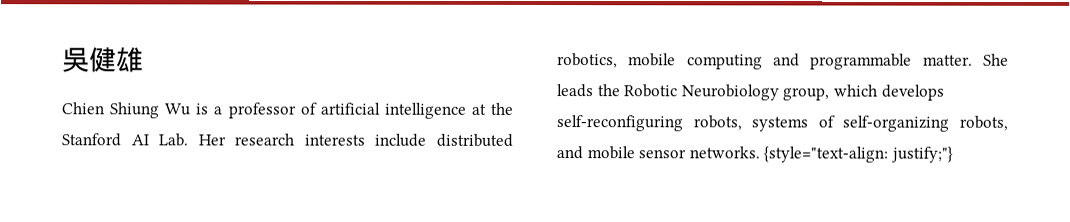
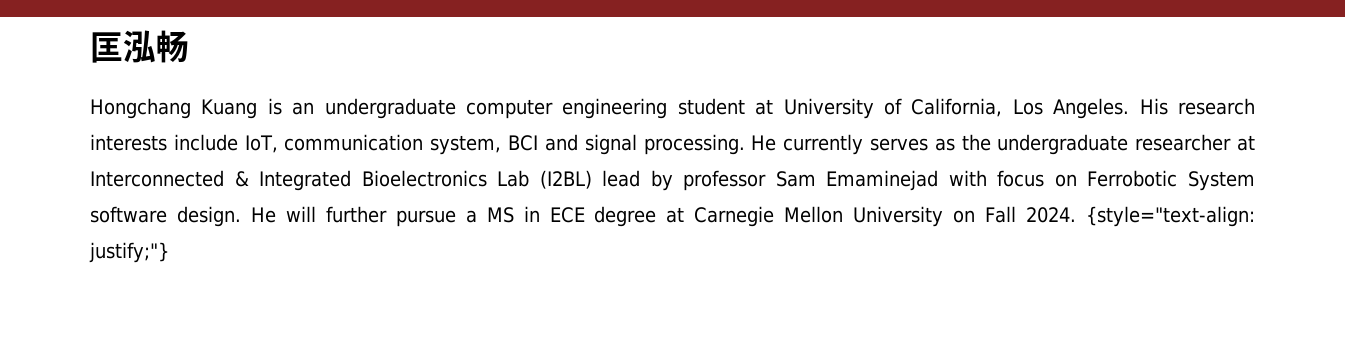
[62,47,144,73] [61,102,514,119] [61,133,513,147] [557,53,1009,70] [557,84,945,101] [556,115,1008,132] [556,146,760,160] 吳健雄 // Chien Shiung Wu is a professor of artificial intelligence at the Stanford AI Lab. Her research interests include distributed robotics, mobile computing and programmable matter. She leads the Robotic Neurobiology group, which develops self-reconfiguring robots, systems of self-organizing robots, and mobile sensor networks. -> [90,30,189,63] [90,98,1255,119] [90,134,1255,155] [90,170,1255,191] [90,206,1077,227] 匡泓畅 // Hongchang Kuang is an undergraduate computer engineering student at University of California, Los Angeles. His research interests include IoT, communication system, BCI and signal processing. He currently serves as the undergraduate researcher at Interconnected & Integrated Bioelectronics Lab (I2BL) lead by professor Sam Emaminejad with focus on Ferrobotic System software design. He will further pursue a MS in ECE degree at Carnegie Mellon University on Fall 2024.

